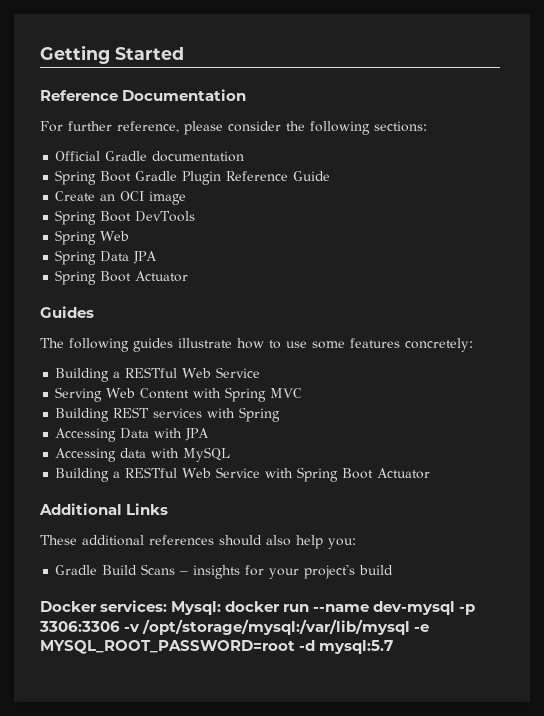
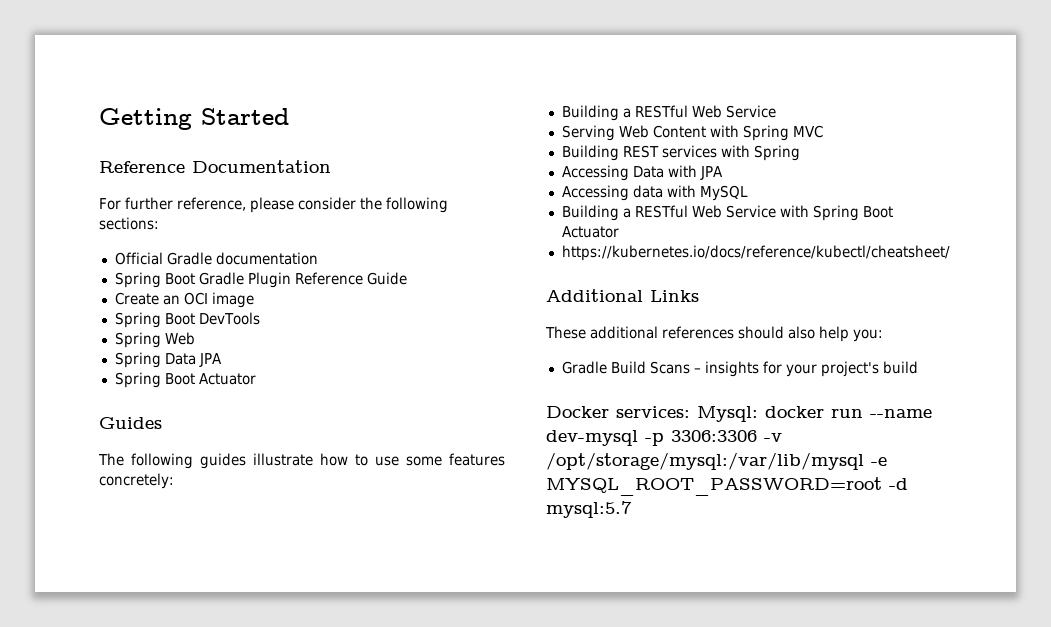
(431, 473) none -> [561,245,950,261] // https://kubernetes.io/docs/reference/kubectl/cheatsheet/

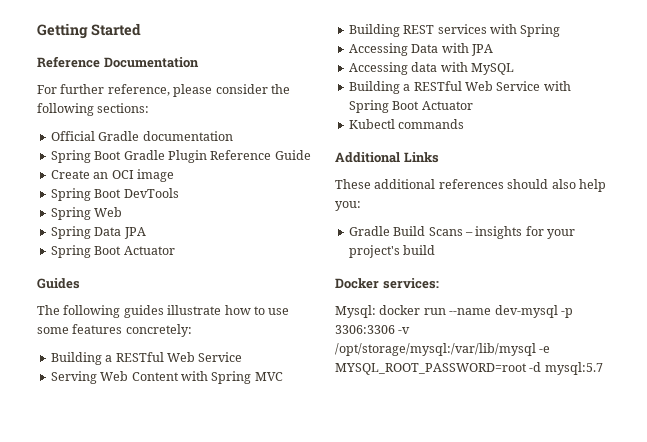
[561,245,950,261] https://kubernetes.io/docs/reference/kubectl/cheatsheet/ -> [348,119,465,129] Kubectl commands
(690, 412) none -> (439, 283) //

